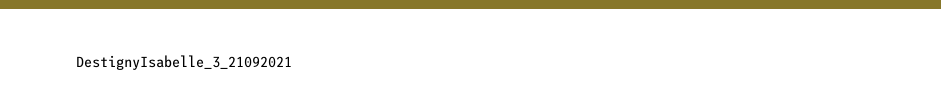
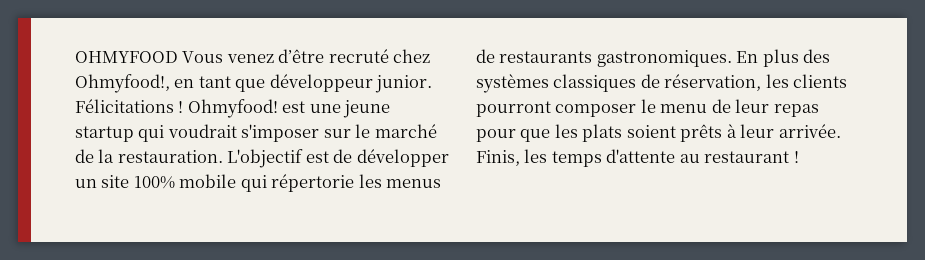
[76,55,292,70] DestignyIsabelle_3_21092021 -> [75,49,431,63] [75,74,433,93] [75,99,391,118] [75,124,437,142] [75,149,449,168] [75,174,442,192] [476,49,831,67] [476,74,848,93] [476,99,819,117] [476,124,841,142] [476,149,799,167] OHMYFOOD Vous venez d’être recruté chez Ohmyfood!, en tant que développeur junior. Félicitations ! Ohmyfood! est une jeune startup qui voudrait s'imposer sur le marché de la restauration. L'objectif est de développer un site 100% mobile qui répertorie les menus de restaurants gastronomiques. En plus des systèmes classiques de réservation, les clients pourront composer le menu de leur repas pour que les plats soient prêts à leur arrivée. Finis, les temps d'attente au restaurant !

